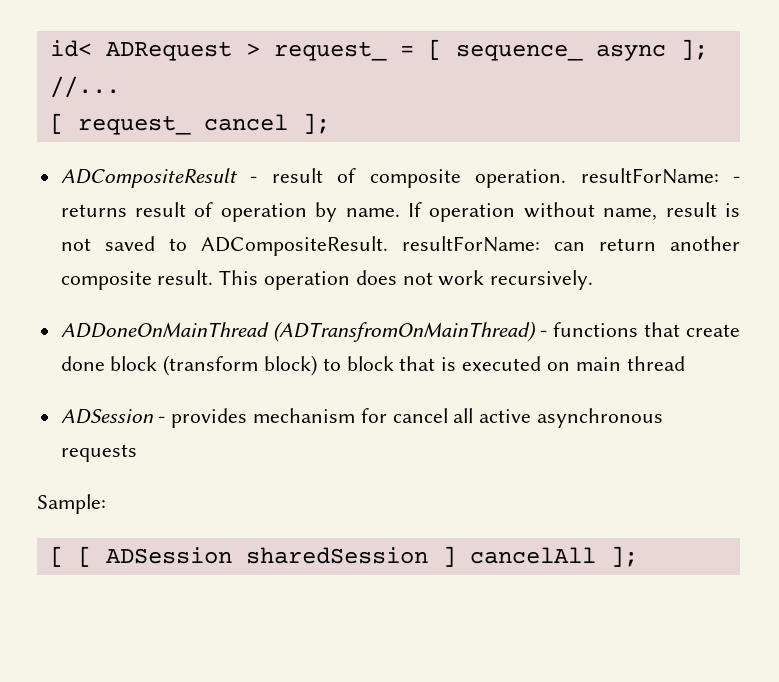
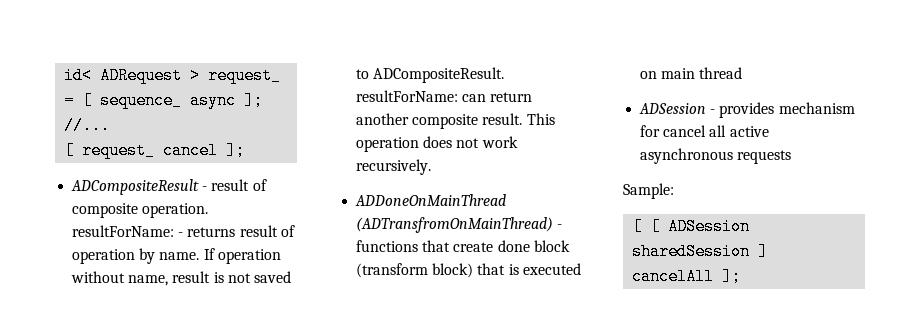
[322,356,394,371] to block -> (474, 270) none

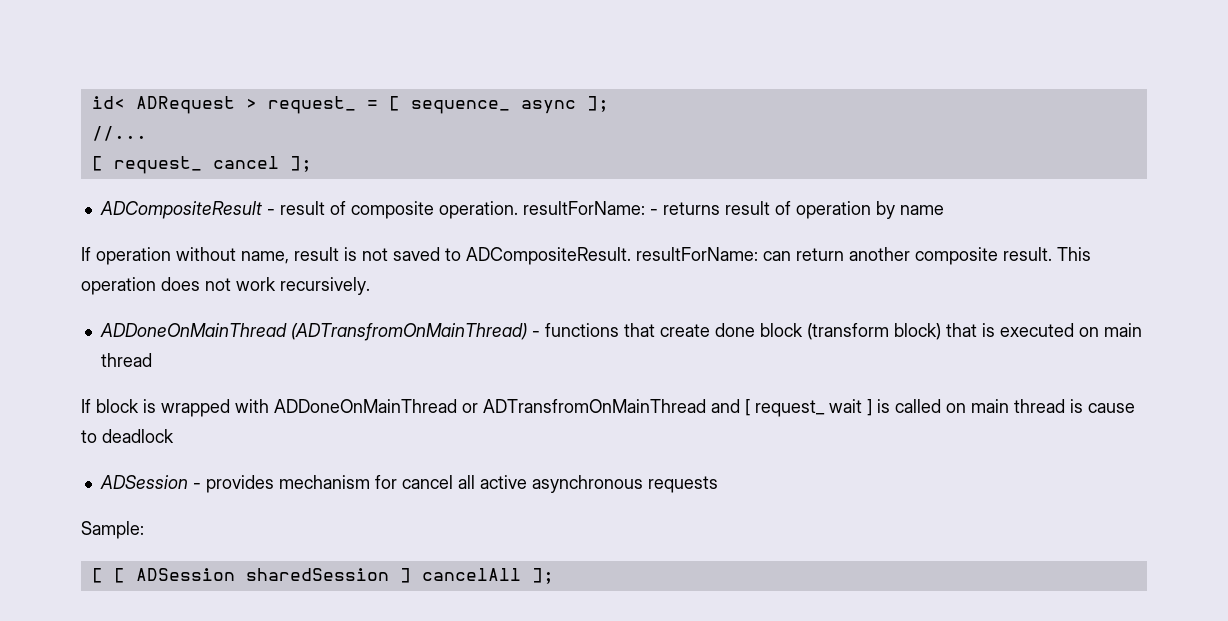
[159,252,200,260] name. -> [899,205,944,215] name //
(743, 73) none -> [81,399,1135,417] [81,429,174,443] // If block is wrapped with ADDoneOnMainThread or ADTransfromOnMainThread and [ request_ wait ] is called on main thread is cause to deadlock

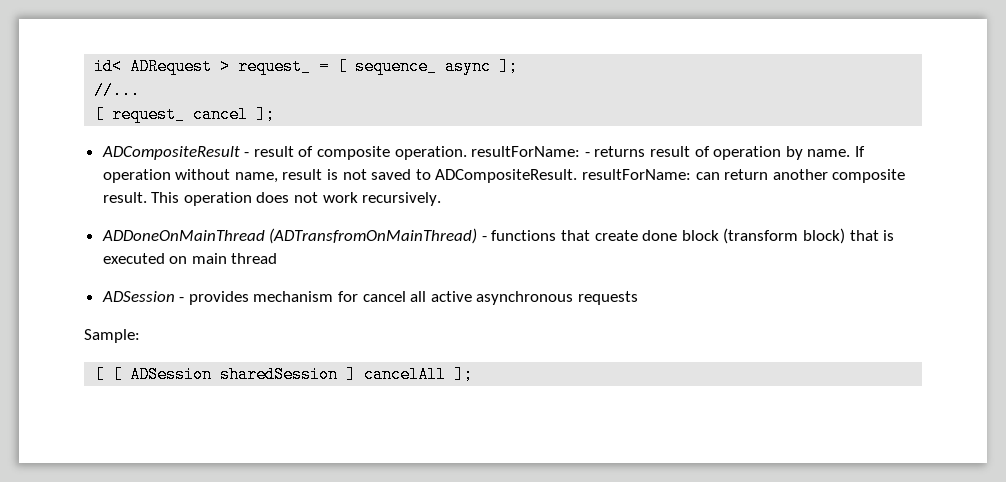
[899,205,944,215] name // -> [807,149,851,157] name.
[81,399,1135,417] [81,429,174,443] // If block is wrapped with ADDoneOnMainThread or ADTransfromOnMainThread and [ request_ wait ] is called on main thread is cause to deadlock -> (278, 258) none

